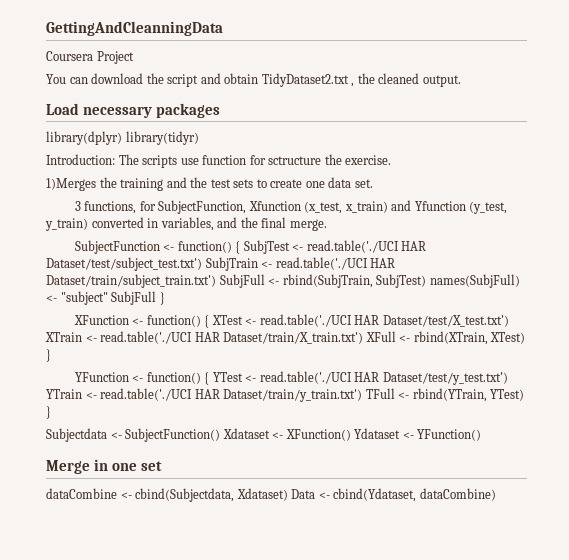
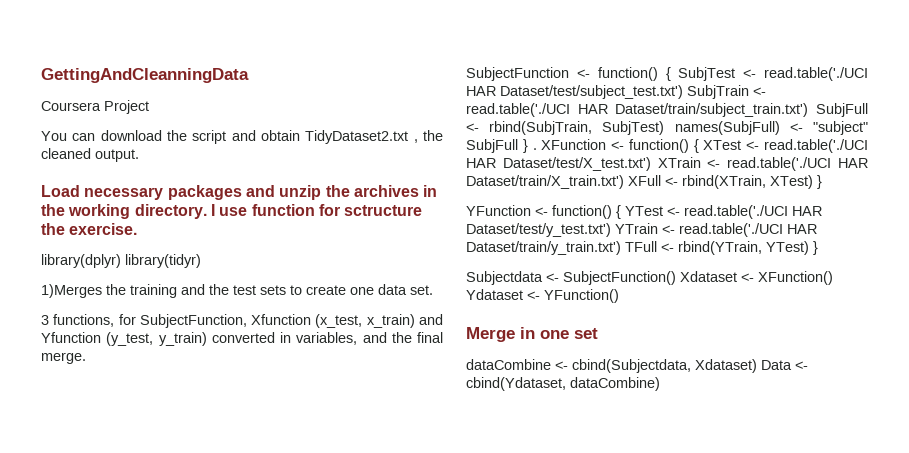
[46,131,199,145] [46,154,178,168] // library(dplyr) library(tidyr) // Introduction: The scripts -> [245,185,438,200] [41,204,215,219] and unzip the archives in the working directory. I
(392, 160) none -> [41,254,201,268] // library(dplyr) library(tidyr)
(165, 298) // -> [532,148,537,150] .

